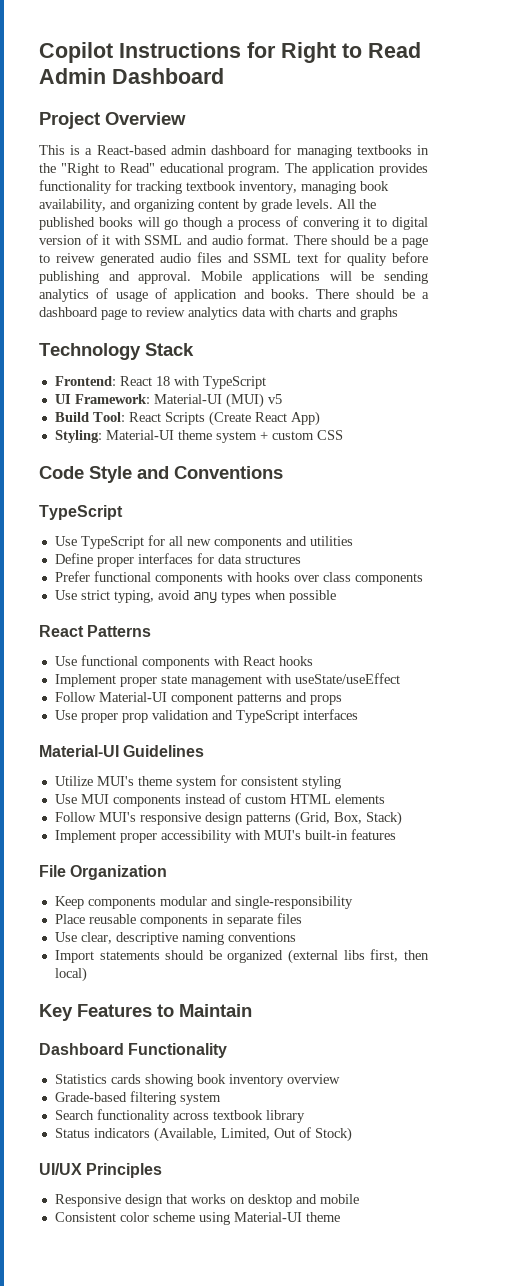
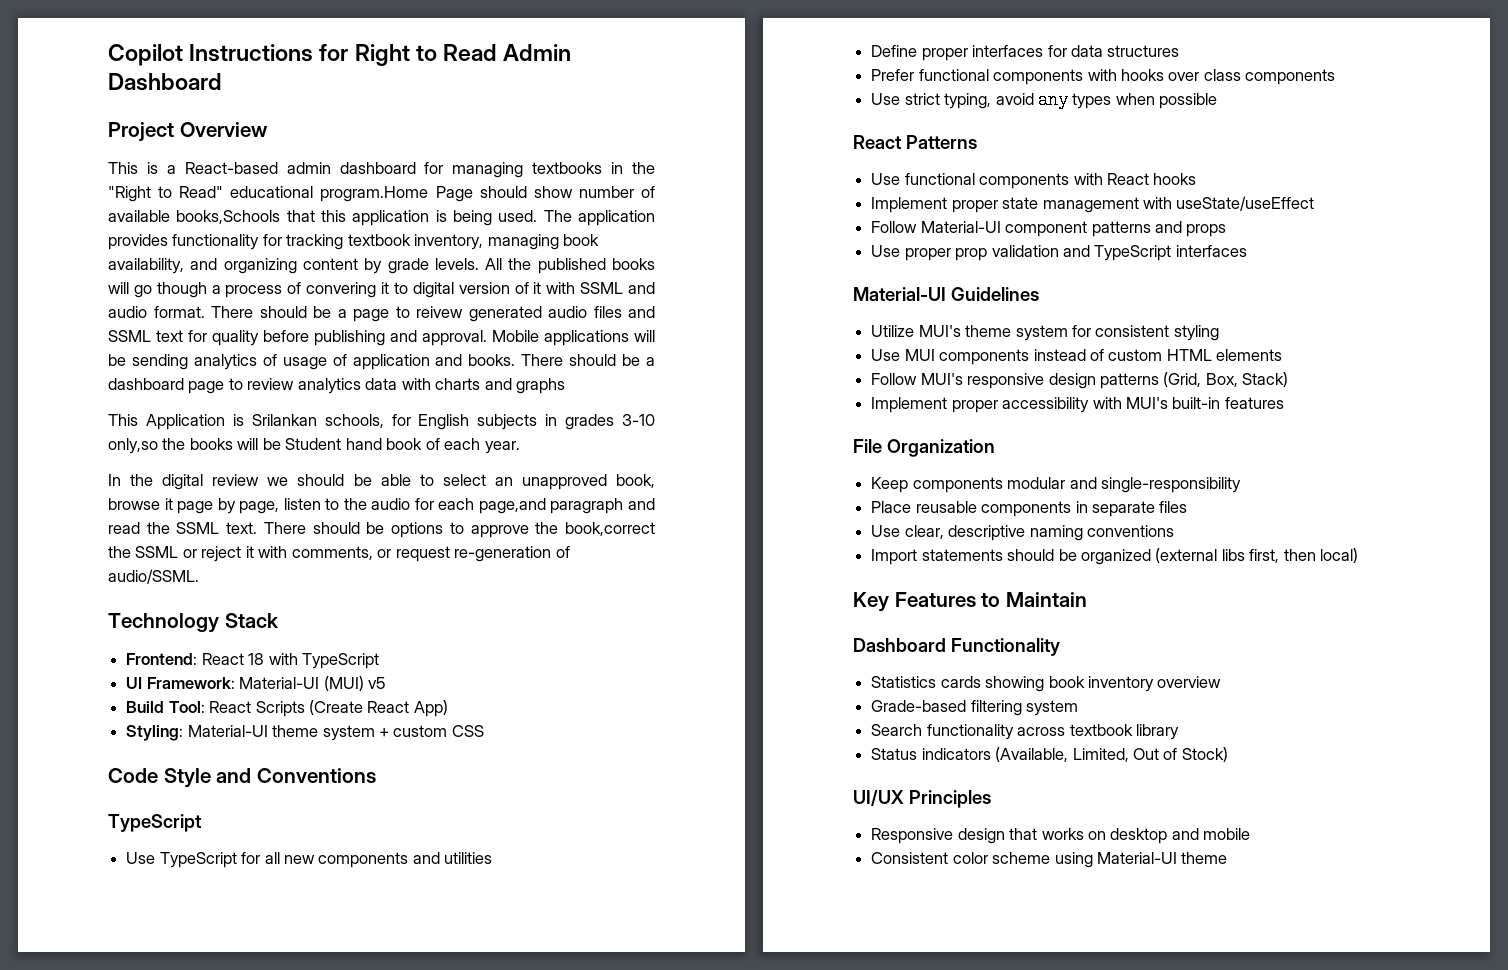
[228,165,281,176] program. -> [320,186,655,202] [108,210,538,226] program.Home Page should show number of available books,Schools that this application is being used.
(398, 313) none -> [108,414,655,430] [108,438,520,454] [108,474,655,490] [108,498,656,514] [108,522,656,538] [108,546,570,562] [108,569,199,584] // This Application is Srilankan schools, for English subjects in grades 3-10 only,so the books will be Student hand book of each year. // In the digital review we should be able to select an unapproved book, browse it page by page, listen to the audio for each page,and paragraph and read the SSML text. There should be options to approve the book,correct the SSML or reject it with comments, or request re-generation of audio/SSML.

